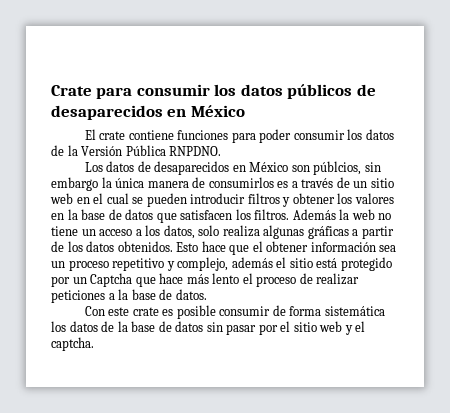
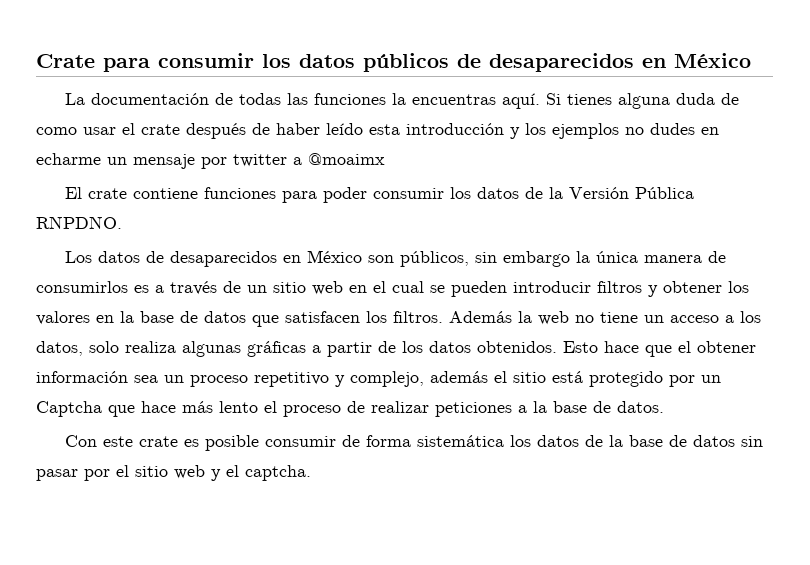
(245, 111) none -> [65,93,740,109] [36,123,719,139] [36,153,385,169] // La documentación de todas las funciones la encuentras aquí. Si tienes alguna duda de como usar el crate después de haber leído esta introducción y los ejemplos no dudes en echarme un mensaje por twitter a @moaimx
[313,161,362,175] públcios, -> [400,251,470,267] públicos,

